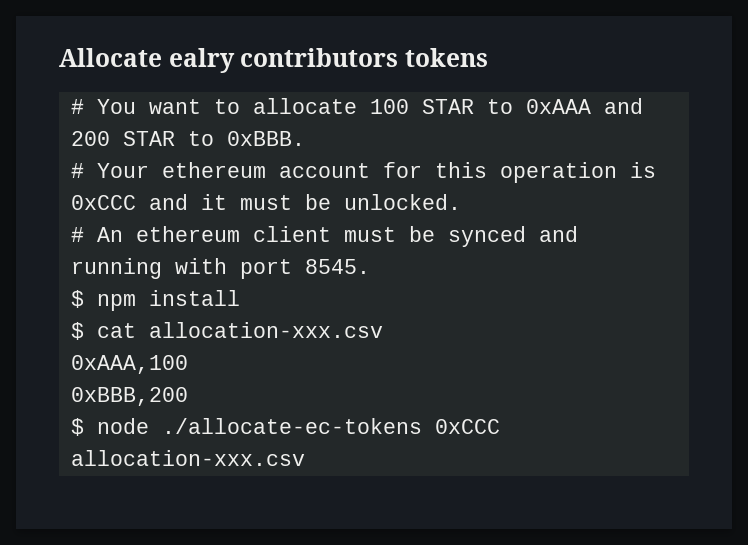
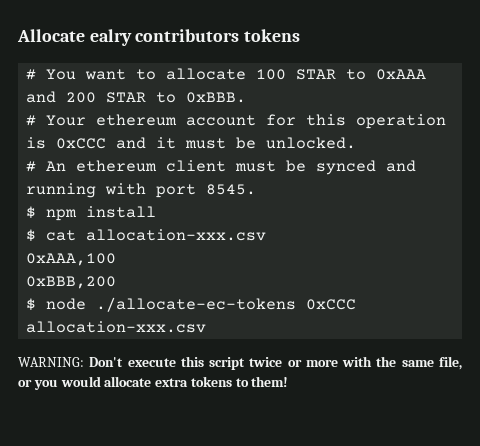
(305, 458) none -> [18,356,462,370] [18,376,289,390] // WARNING: Don't execute this script twice or more with the same file, or you would allocate extra tokens to them!

